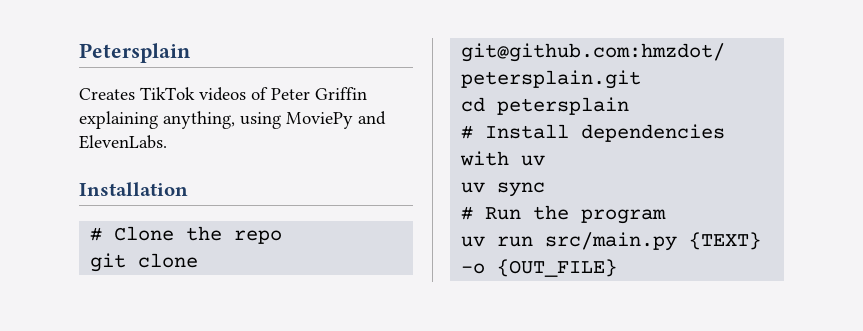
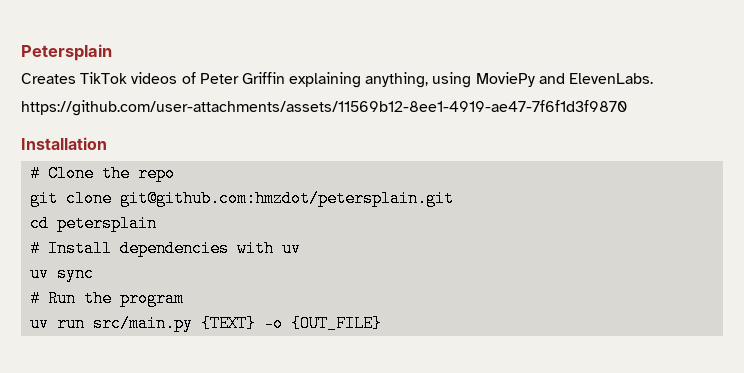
(167, 142) none -> [21,100,627,116] // https://github.com/user-attachments/assets/11569b12-8ee1-4919-ae47-7f6f1d3f9870

